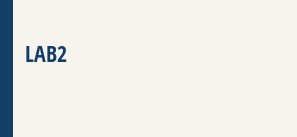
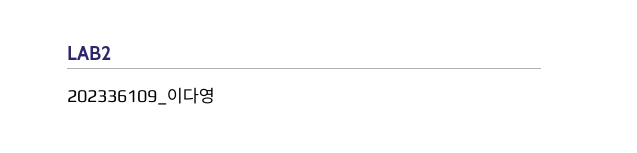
(67, 54) none -> [67,87,215,105] // 202336109_이다영

